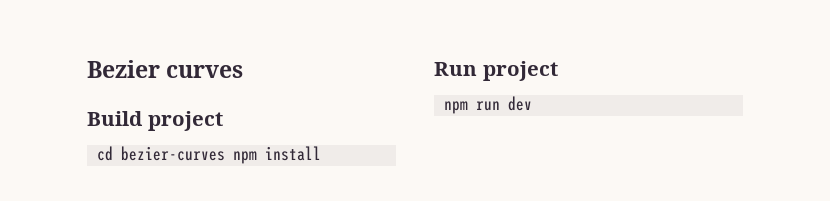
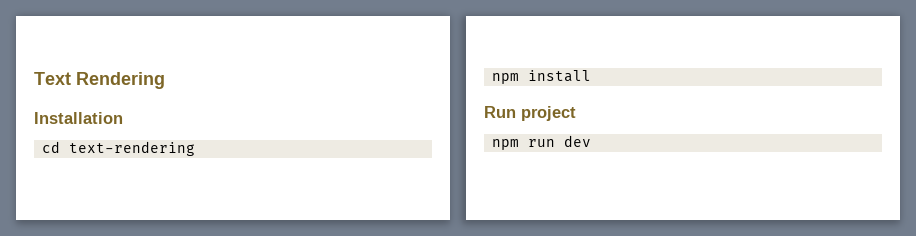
[87,60,244,78] [87,111,223,131] Bezier curves // Build project -> [34,72,165,89] [34,112,123,124] Text Rendering // Installation
[120,146,225,161] bezier-curves -> [69,141,196,156] text-rendering //

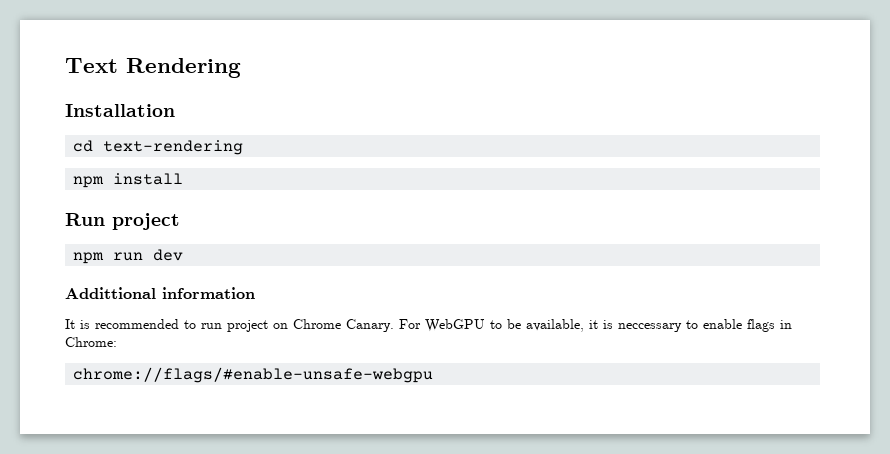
(592, 141) none -> [65,287,255,299] [65,319,792,332] [65,337,117,347] [73,367,434,383] // Addittional information // It is recommended to run project on Chrome Canary. For WebGPU to be available, it is neccessary to enable flags in Chrome: // chrome://flags/#enable-unsafe-webgpu

